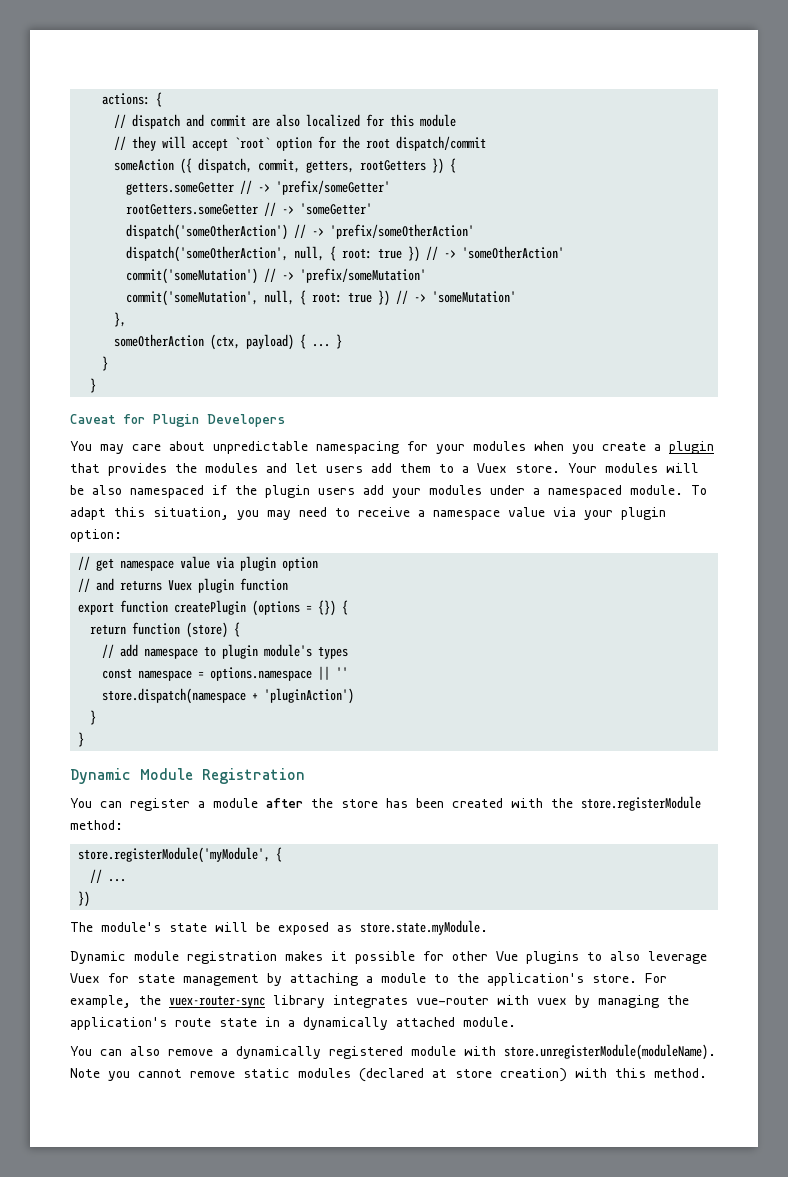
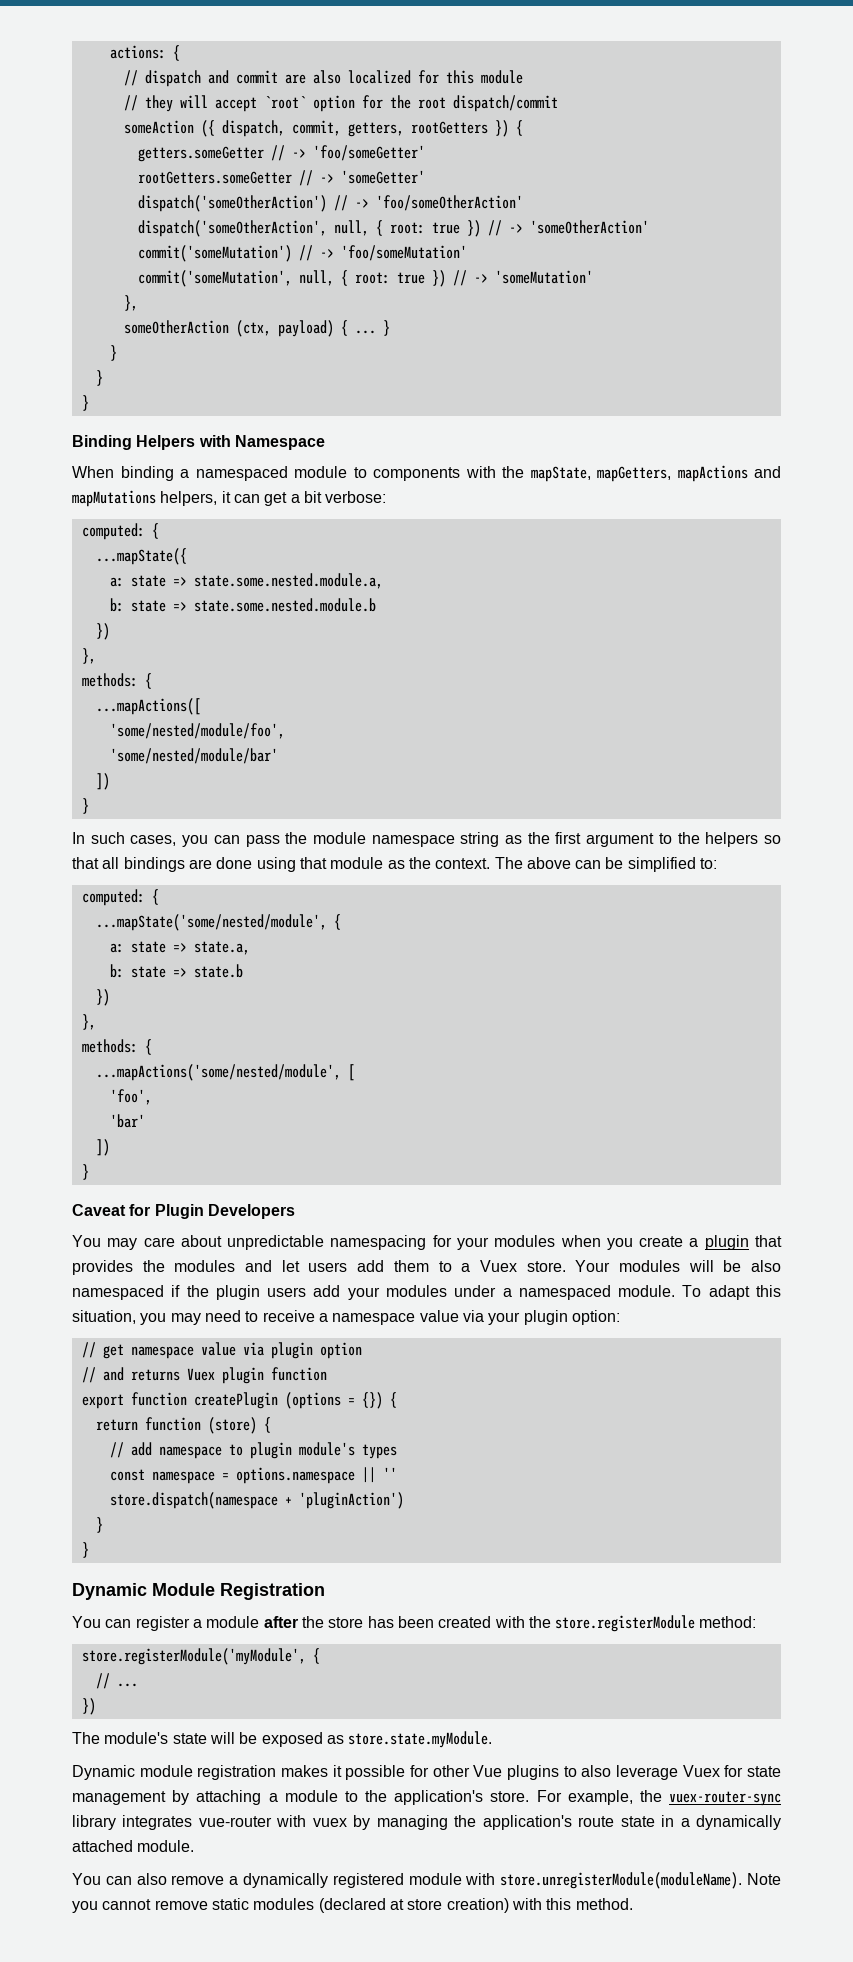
[276,180,391,195] 'prefix/someGetter' -> [312,145,425,161] 'foo/someGetter'
[330,224,475,239] 'prefix/someOtherAction' -> [375,195,523,211] 'foo/someOtherAction'
[300,268,427,283] 'prefix/someMutation' -> [340,245,467,261] 'foo/someMutation'
(97, 385) none -> [81,395,89,411] [72,435,325,450] [72,465,781,482] [72,490,387,507] [81,523,159,540] [95,548,187,565] [109,573,383,589] [109,598,376,612] [95,623,110,640] [81,648,96,664] [81,673,152,689] [95,698,201,715] [109,723,285,739] [109,748,278,764] [95,773,110,790] [81,798,89,814] [72,832,782,847] [72,857,718,872] [81,889,159,906] [95,914,341,931] [109,941,250,955] [109,964,243,978] [95,989,110,1006] [81,1014,96,1030] [81,1039,152,1055] [95,1064,355,1081] [109,1089,152,1105] [109,1114,145,1128] [95,1139,110,1156] [81,1164,89,1180] // } // Binding Helpers with Namespace // When binding a namespaced module to components with the mapState, mapGetters, mapActions and mapMutations helpers, it can get a bit verbose: // computed: { // ...mapState({ // a: state => state.some.nested.module.a, // b: state => state.some.nested.module.b // }) // }, // methods: { // ...mapActions([ // 'some/nested/module/foo', // 'some/nested/module/bar' // ]) // } // In such cases, you can pass the module namespace string as the first argument to the helpers so that all bindings are done using that module as the context. The above can be simplified to: // computed: { // ...mapState('some/nested/module', { // a: state => state.a, // b: state => state.b // }) // }, // methods: { // ...mapActions('some/nested/module', [ // 'foo', // 'bar' // ]) // }

